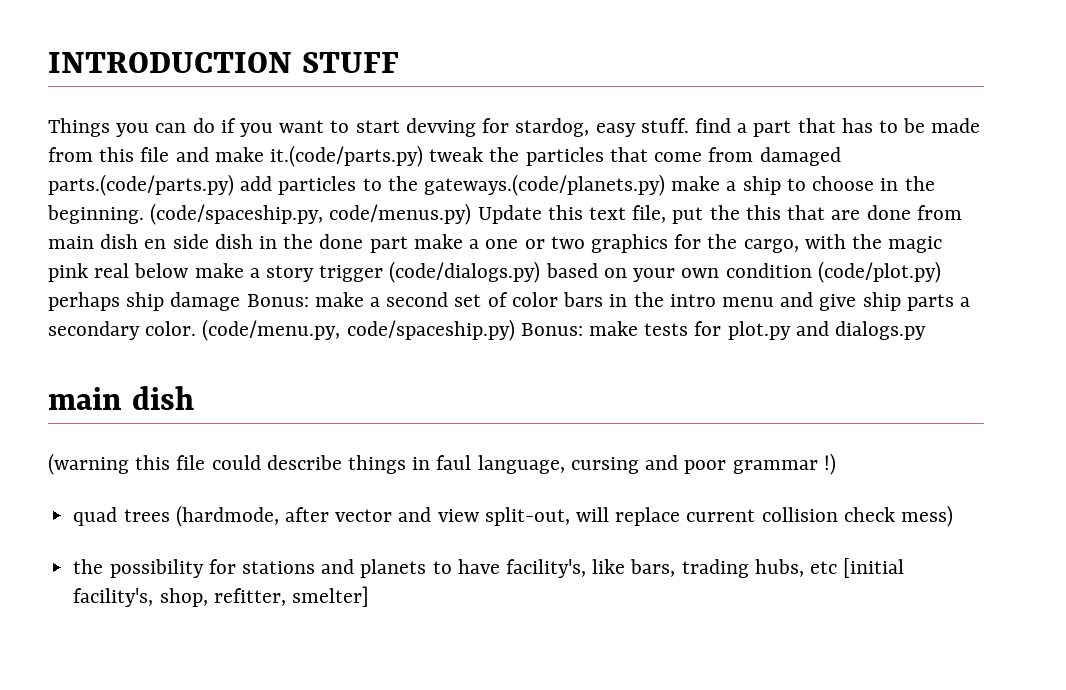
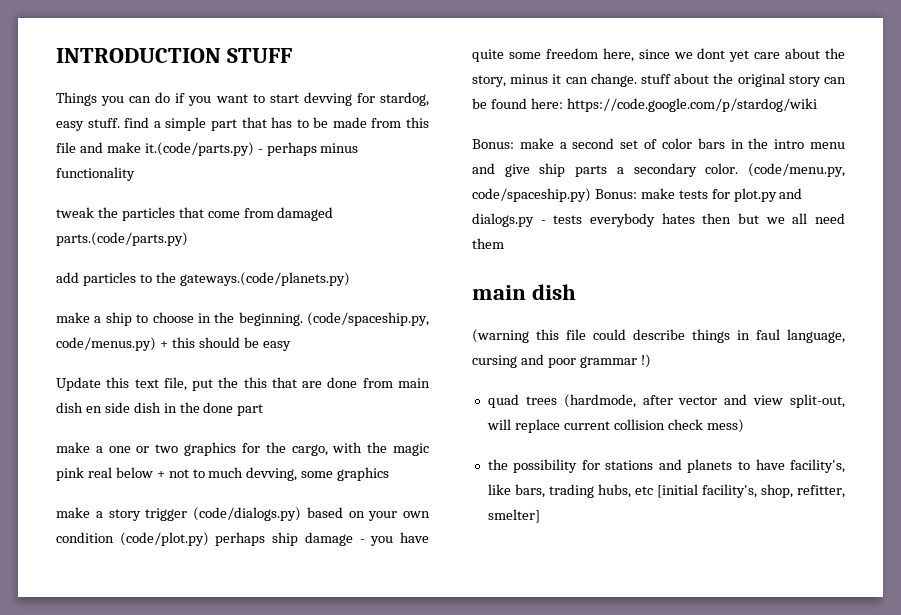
(748, 128) none -> [165,117,207,131] simple
(424, 156) none -> [257,142,359,156] [56,167,135,181] - perhaps minus functionality //
(234, 185) none -> (188, 239) //
(666, 185) none -> (350, 279) //
(472, 214) none -> [159,337,291,351] + this should be easy //
(408, 244) none -> (264, 410) //
(189, 270) none -> [156,467,390,481] + not to much devving, some graphics //
(241, 301) none -> [359,532,430,546] [472,48,845,62] [472,73,846,87] [472,98,817,112] - you have quite some freedom here, since we dont yet care about the story, minus it can change. stuff about the original story can be found here: https://code.google.com/p/stardog/wiki //
(927, 330) none -> [540,213,845,227] [472,238,504,249] - tests everybody hates then but we all need them

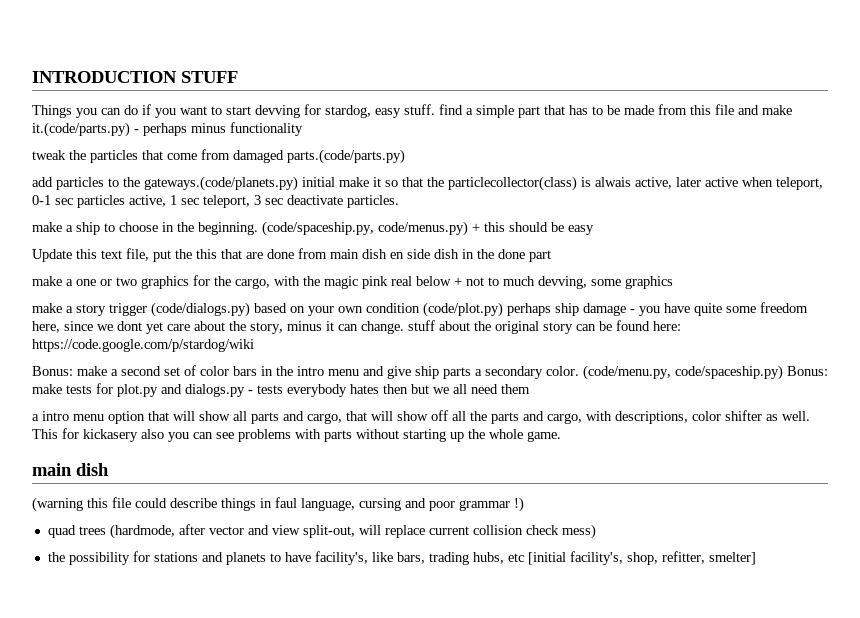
(350, 279) none -> [302,176,823,191] [32,195,399,208] initial make it so that the particlecollector(class) is alwais active, later active when teleport, 0-1 sec particles active, 1 sec teleport, 3 sec deactivate particles.
(504, 243) none -> [32,410,810,424] [32,428,561,442] // a intro menu option that will show all parts and cargo, that will show off all the parts and cargo, with descriptions, color shifter as well. This for kickasery also you can see problems with parts without starting up the whole game.

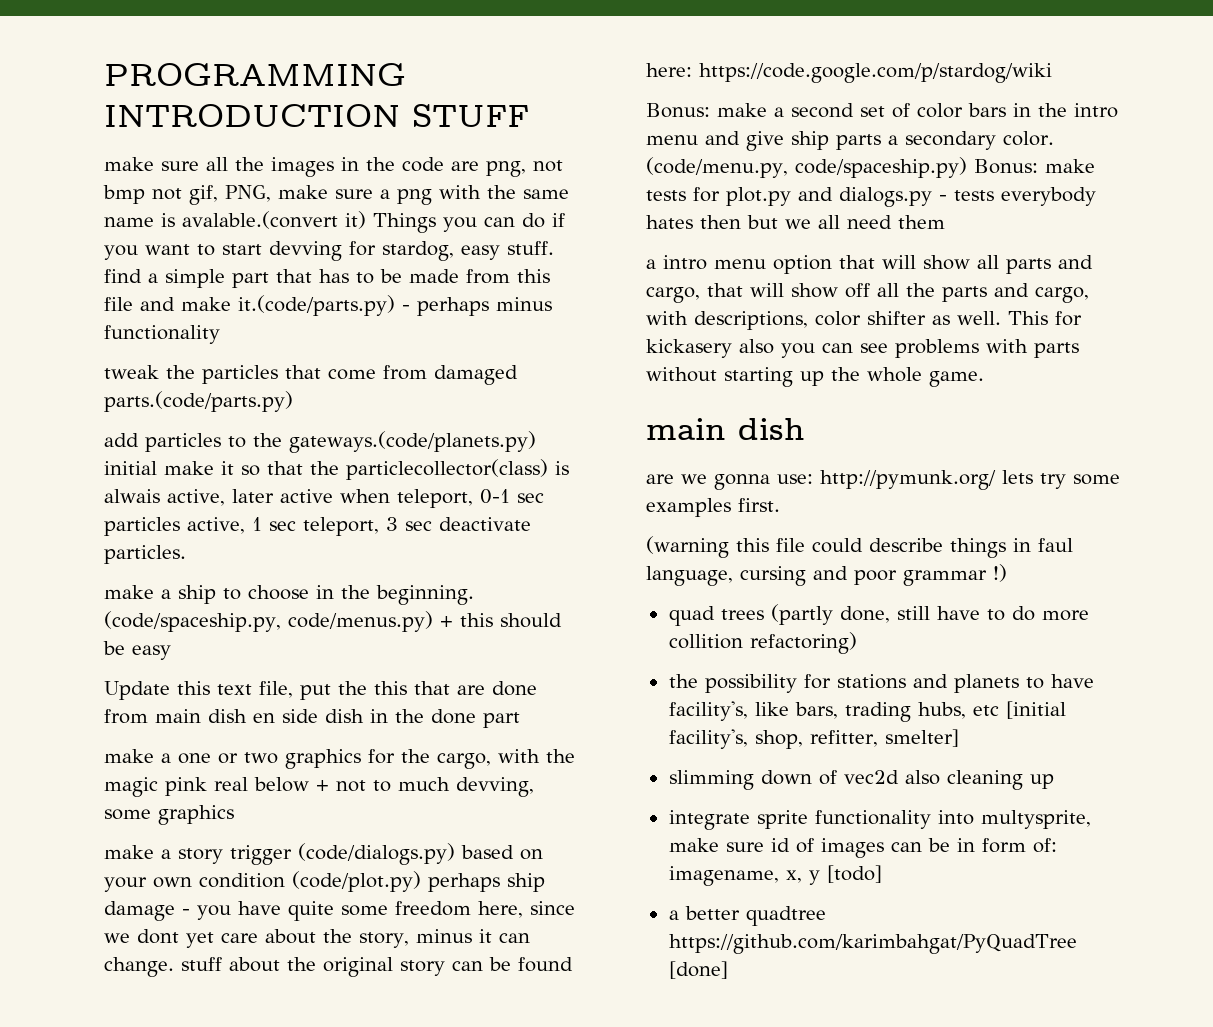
(32, 77) none -> [104,63,406,86] PROGRAMMING
(238, 77) none -> [104,157,563,177] [103,185,569,205] [104,211,366,229] make sure all the images in the code are png, not bmp not gif, PNG, make sure a png with the same name is avalable.(convert it)
(109, 469) none -> [646,470,1120,490] [646,498,780,517] // are we gonna use: http://pymunk.org/ lets try some examples first.
[109,524,596,539] (hardmode, after vector and view split-out, will replace current collision check mess) -> [770,604,1089,625] [668,632,857,654] (partly done, still have to do more collition refactoring)
(756, 558) none -> [668,770,1054,790] [668,810,1091,830] [668,838,1057,858] [668,865,882,886] [668,906,826,926] [668,934,1077,954] [668,961,728,979] // slimming down of vec2d also cleaning up // integrate sprite functionality into multysprite, make sure id of images can be in form of: imagename, x, y [todo] // a better quadtree https://github.com/karimbahgat/PyQuadTree [done]

